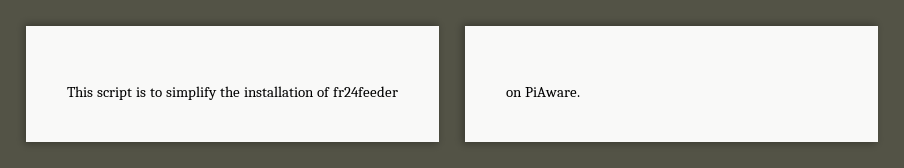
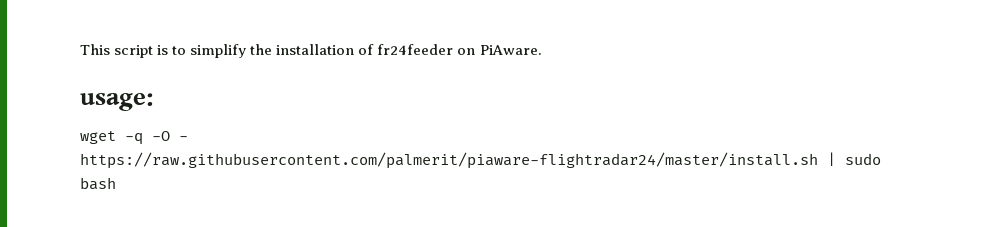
(580, 92) none -> [80,93,153,111] [80,131,188,145] [80,152,881,169] [80,177,116,190] // usage: // wget -q -O - https://raw.githubusercontent.com/palmerit/piaware-flightradar24/master/install.sh | sudo bash

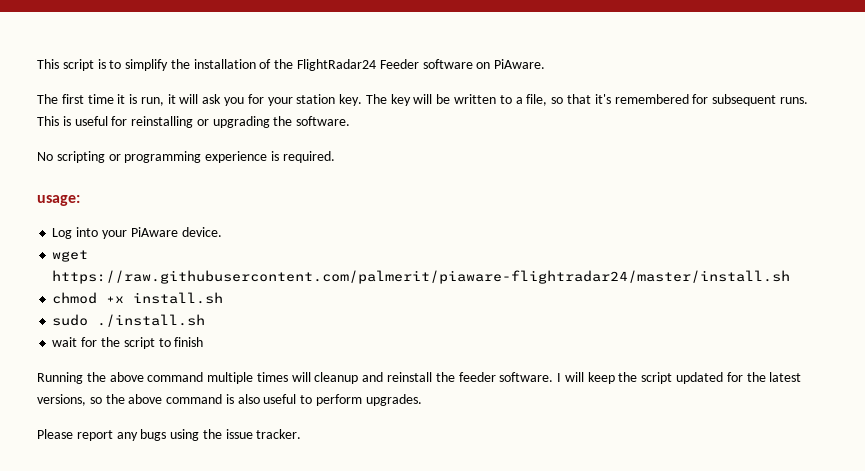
[377,44,542,55] [80,93,153,111] [80,131,188,145] [80,152,881,169] [80,177,116,190] fr24feeder on PiAware. // usage: // wget -q -O - https://raw.githubusercontent.com/palmerit/piaware-flightradar24/master/install.sh | sudo bash -> [274,59,546,71] [37,94,808,106] [37,116,351,128] [37,151,335,163] [37,195,80,206] [52,227,222,239] [52,250,89,262] [52,270,791,284] [52,292,224,304] [52,314,206,327] [52,337,204,349] [37,372,802,384] [37,394,422,406] [37,429,302,441] the FlightRadar24 Feeder software on PiAware. // The first time it is run, it will ask you for your station key. The key will be written to a file, so that it's remembered for subsequent runs. This is useful for reinstalling or upgrading the software. // No scripting or programming experience is required. // usage: // Log into your PiAware device. // wget https://raw.githubusercontent.com/palmerit/piaware-flightradar24/master/install.sh // chmod +x install.sh // sudo ./install.sh // wait for the script to finish // Running the above command multiple times will cleanup and reinstall the feeder software. I will keep the script updated for the latest versions, so the above command is also useful to perform upgrades. // Please report any bugs using the issue tracker.

